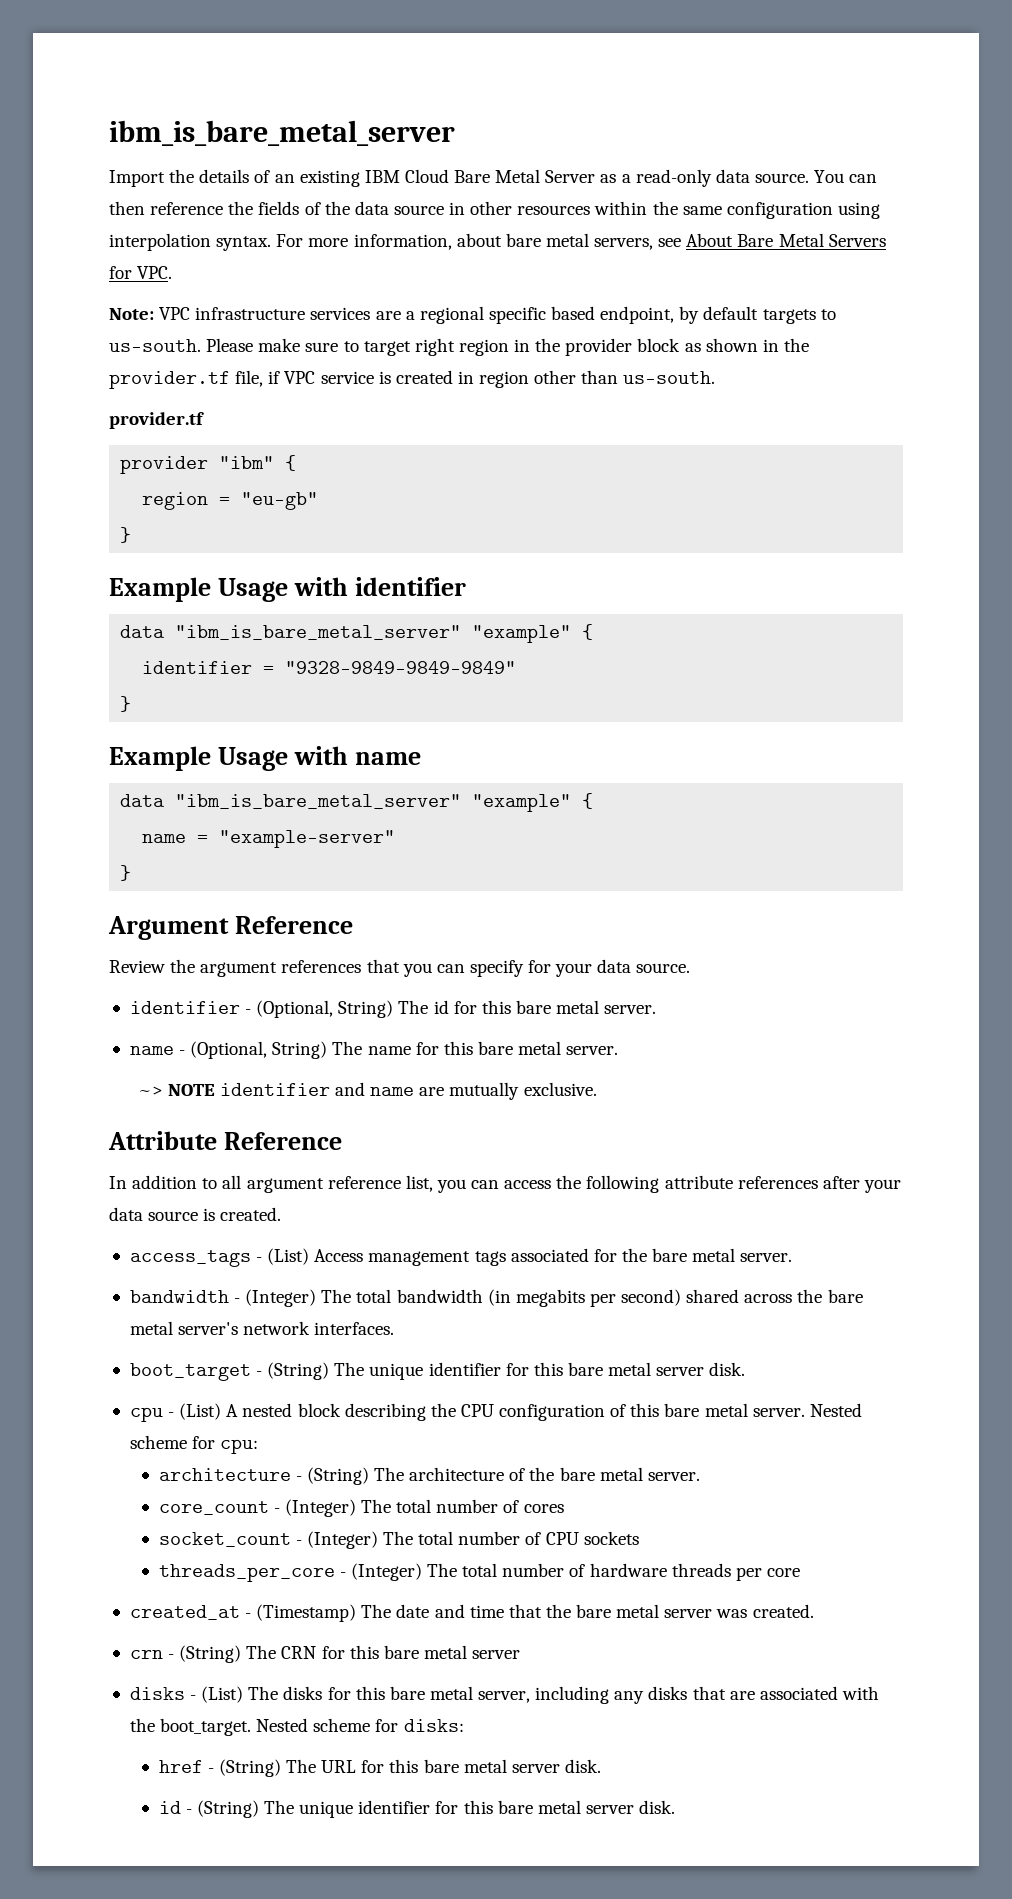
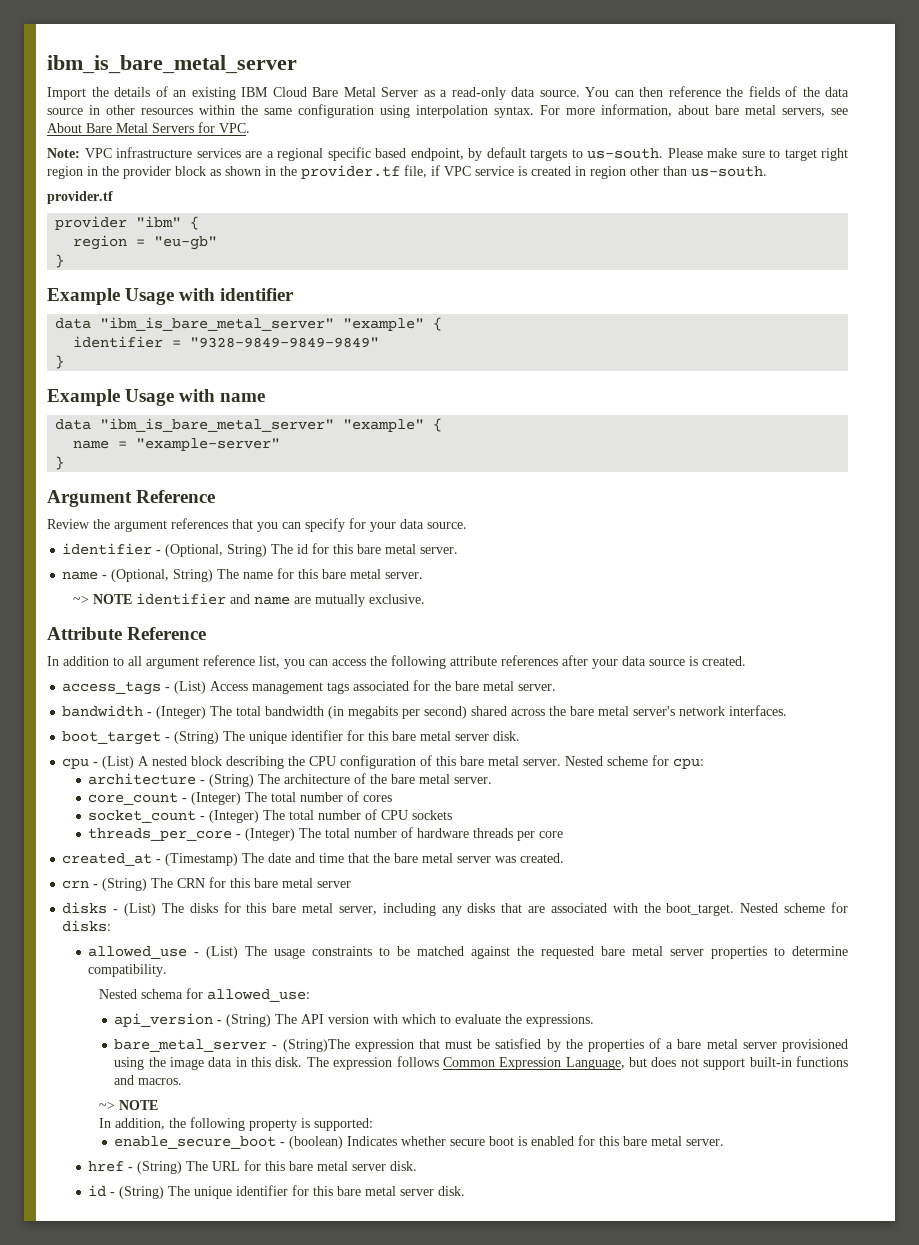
(464, 1725) none -> [88,946,848,959] [88,964,168,977] [98,988,310,1002] [114,1013,595,1027] [114,1038,848,1052] [114,1056,848,1070] [114,1075,183,1085] [98,1100,158,1110] [98,1117,373,1131] [114,1135,725,1149] // allowed_use - (List) The usage constraints to be matched against the requested bare metal server properties to determine compatibility. // Nested schema for allowed_use: // api_version - (String) The API version with which to evaluate the expressions. // bare_metal_server - (String)The expression that must be satisfied by the properties of a bare metal server provisioned using the image data in this disk. The expression follows Common Expression Language, but does not support built-in functions and macros. // ~> NOTE // In addition, the following property is supported: // enable_secure_boot - (boolean) Indicates whether secure boot is enabled for this bare metal server.

